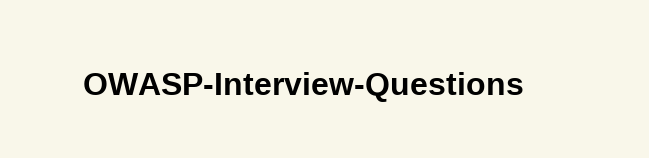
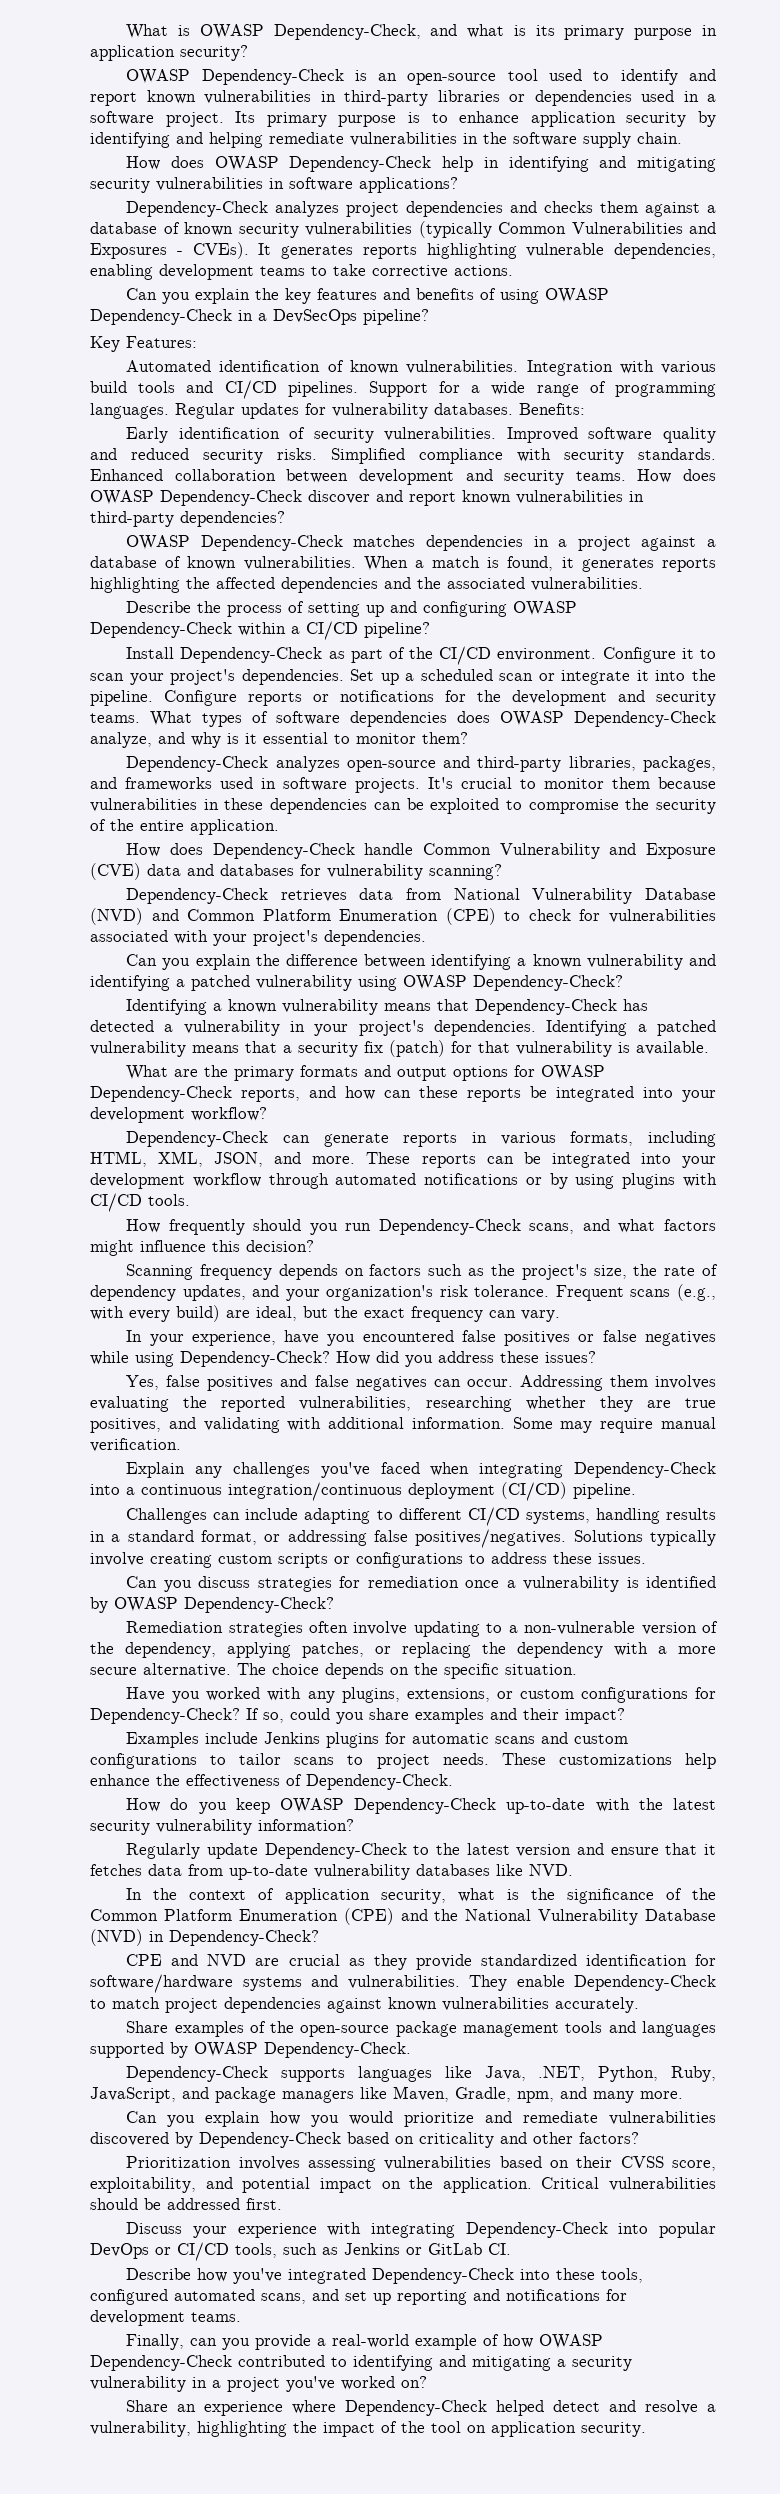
[83,72,524,102] OWASP-Interview-Questions -> [126,24,717,40] [90,45,248,61] [126,69,716,85] [90,90,716,106] [90,111,717,127] [90,132,682,148] [126,156,717,172] [90,177,458,193] [126,201,716,217] [90,221,716,238] [90,242,716,259] [90,264,513,280] [126,288,610,304] [90,309,429,325] [90,336,197,352] [126,360,716,376] [90,380,716,399] [90,403,585,419] [126,427,716,443] [90,448,716,464] [90,469,716,485] [90,490,644,506] [90,511,285,527] [126,535,716,551] [90,556,716,572] [90,577,643,593] [126,601,578,617] [90,621,430,640] [126,646,717,665] [90,669,717,685] [90,690,716,706] [90,711,716,727] [90,732,468,748] [126,756,717,772] [90,777,716,793] [90,798,716,814] [90,819,279,835] [126,843,716,859] [90,863,502,880] [126,888,716,904] [90,908,716,925] [90,930,426,946] [126,954,716,970] [90,975,623,991] [126,999,649,1015] [90,1020,716,1036] [90,1040,709,1057] [126,1065,606,1081] [90,1086,716,1102] [90,1107,267,1123] [126,1131,716,1147] [90,1151,716,1168] [90,1173,717,1189] [90,1193,190,1212] [126,1219,716,1235] [90,1240,314,1256] [126,1264,718,1280] [90,1284,716,1301] [90,1305,560,1322] [126,1330,716,1346] [90,1351,596,1367] [126,1375,716,1391] [90,1396,716,1412] [90,1417,716,1433] [90,1438,181,1452] [126,1462,716,1478] [90,1482,636,1501] [126,1507,716,1526] [90,1529,716,1548] [90,1552,646,1568] [126,1576,717,1592] [90,1597,334,1613] [126,1621,718,1637] [90,1642,716,1658] [90,1663,577,1679] [126,1687,716,1703] [90,1708,625,1724] [126,1732,629,1748] [90,1753,716,1769] [90,1774,453,1790] [126,1798,717,1814] [90,1819,354,1835] [126,1843,717,1859] [90,1864,573,1880] [126,1888,717,1904] [90,1908,716,1925] [90,1929,319,1946] [126,1954,716,1970] [90,1974,716,1993] [90,1997,639,2013] [126,2021,716,2037] [90,2042,411,2058] [126,2066,716,2082] [90,2086,683,2103] [126,2111,716,2127] [90,2132,639,2148] [126,2156,716,2172] [90,2177,716,2193] [90,2198,282,2210] [126,2222,716,2238] [90,2242,511,2261] [126,2268,644,2284] [90,2289,627,2305] [90,2310,241,2326] [126,2334,604,2350] [90,2355,632,2371] [90,2376,427,2392] [126,2400,716,2416] [90,2421,646,2437] What is OWASP Dependency-Check, and what is its primary purpose in application security? // OWASP Dependency-Check is an open-source tool used to identify and report known vulnerabilities in third-party libraries or dependencies used in a software project. Its primary purpose is to enhance application security by identifying and helping remediate vulnerabilities in the software supply chain. // How does OWASP Dependency-Check help in identifying and mitigating security vulnerabilities in software applications? // Dependency-Check analyzes project dependencies and checks them against a database of known security vulnerabilities (typically Common Vulnerabilities and Exposures - CVEs). It generates reports highlighting vulnerable dependencies, enabling development teams to take corrective actions. // Can you explain the key features and benefits of using OWASP Dependency-Check in a DevSecOps pipeline? // Key Features: // Automated identification of known vulnerabilities. Integration with various build tools and CI/CD pipelines. Support for a wide range of programming languages. Regular updates for vulnerability databases. Benefits: // Early identification of security vulnerabilities. Improved software quality and reduced security risks. Simplified compliance with security standards. Enhanced collaboration between development and security teams. How does OWASP Dependency-Check discover and report known vulnerabilities in third-party dependencies? // OWASP Dependency-Check matches dependencies in a project against a database of known vulnerabilities. When a match is found, it generates reports highlighting the affected dependencies and the associated vulnerabilities. // Describe the process of setting up and configuring OWASP Dependency-Check within a CI/CD pipeline? // Install Dependency-Check as part of the CI/CD environment. Configure it to scan your project's dependencies. Set up a scheduled scan or integrate it into the pipeline. Configure reports or notifications for the development and security teams. What types of software dependencies does OWASP Dependency-Check analyze, and why is it essential to monitor them? // Dependency-Check analyzes open-source and third-party libraries, packages, and frameworks used in software projects. It's crucial to monitor them because vulnerabilities in these dependencies can be exploited to compromise the security of the entire application. // How does Dependency-Check handle Common Vulnerability and Exposure (CVE) data and databases for vulnerability scanning? // Dependency-Check retrieves data from National Vulnerability Database (NVD) and Common Platform Enumeration (CPE) to check for vulnerabilities associated with your project's dependencies. // Can you explain the difference between identifying a known vulnerability and identifying a patched vulnerability using OWASP Dependency-Check? // Identifying a known vulnerability means that Dependency-Check has detected a vulnerability in your project's dependencies. Identifying a patched vulnerability means that a security fix (patch) for that vulnerability is available. // What are the primary formats and output options for OWASP Dependency-Check reports, and how can these reports be integrated into your development workflow? // Dependency-Check can generate reports in various formats, including HTML, XML, JSON, and more. These reports can be integrated into your development workflow through automated notifications or by using plugins with CI/CD tools. // How frequently should you run Dependency-Check scans, and what factors might influence this decision? // Scanning frequency depends on factors such as the project's size, the rate of dependency updates, and your organization's risk tolerance. Frequent scans (e.g., with every build) are ideal, but the exact frequency can vary. // In your experience, have you encountered false positives or false negatives while using Dependency-Check? How did you address these issues? // Yes, false positives and false negatives can occur. Addressing them involves evaluating the reported vulnerabilities, researching whether they are true positives, and validating with additional information. Some may require manual verification. // Explain any challenges you've faced when integrating Dependency-Check into a continuous integration/continuous deployment (CI/CD) pipeline. // Challenges can include adapting to different CI/CD systems, handling results in a standard format, or addressing false positives/negatives. Solutions typically involve creating custom scripts or configurations to address these issues. // Can you discuss strategies for remediation once a vulnerability is identified by OWASP Dependency-Check? // Remediation strategies often involve updating to a non-vulnerable version of the dependency, applying patches, or replacing the dependency with a more secure alternative. The choice depends on the specific situation. // Have you worked with any plugins, extensions, or custom configurations for Dependency-Check? If so, could you share examples and their impact? // Examples include Jenkins plugins for automatic scans and custom configurations to tailor scans to project needs. These customizations help enhance the effectiveness of Dependency-Check. // How do you keep OWASP Dependency-Check up-to-date with the latest security vulnerability information? // Regularly update Dependency-Check to the latest version and ensure that it fetches data from up-to-date vulnerability databases like NVD. // In the context of application security, what is the significance of the Common Platform Enumeration (CPE) and the National Vulnerability Database (NVD) in Dependency-Check? // CPE and NVD are crucial as they provide standardized identification for software/hardware systems and vulnerabilities. They enable Dependency-Check to match project dependencies against known vulnerabilities accurately. // Share examples of the open-source package management tools and languages supported by OWASP Dependency-Check. // Dependency-Check supports languages like Java, .NET, Python, Ruby, JavaScript, and package managers like Maven, Gradle, npm, and many more. // Can you explain how you would prioritize and remediate vulnerabilities discovered by Dependency-Check based on criticality and other factors? // Prioritization involves assessing vulnerabilities based on their CVSS score, exploitability, and potential impact on the application. Critical vulnerabilities should be addressed first. // Discuss your experience with integrating Dependency-Check into popular DevOps or CI/CD tools, such as Jenkins or GitLab CI. // Describe how you've integrated Dependency-Check into these tools, configured automated scans, and set up reporting and notifications for development teams. // Finally, can you provide a real-world example of how OWASP Dependency-Check contributed to identifying and mitigating a security vulnerability in a project you've worked on? // Share an experience where Dependency-Check helped detect and resolve a vulnerability, highlighting the impact of the tool on application security.

